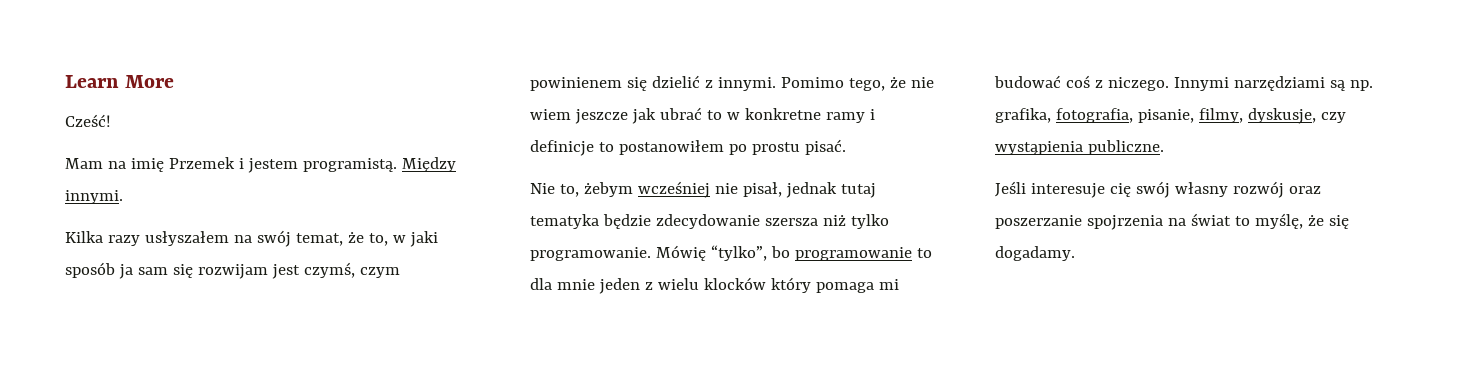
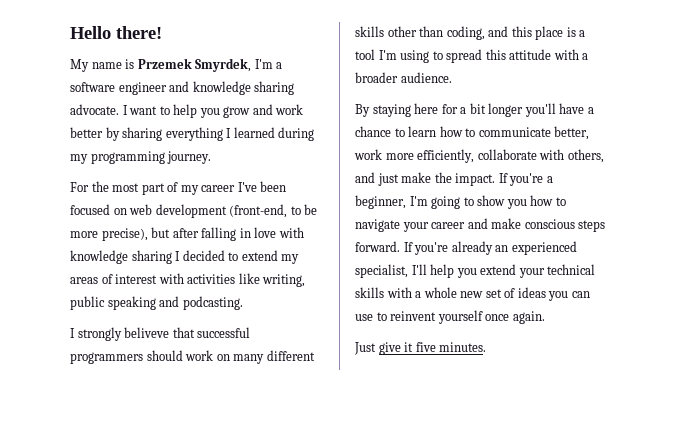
[65,75,175,88] [65,114,111,127] [65,157,456,173] [65,190,123,204] [65,230,438,247] [65,262,400,279] [530,75,934,91] [530,107,875,124] [530,139,846,156] [530,181,876,198] [530,214,889,229] [530,245,932,261] [530,277,899,294] [994,75,1373,91] [995,108,1346,124] [995,140,1164,155] [995,181,1321,198] [995,213,1349,230] [995,246,1075,261] Learn More // Cześć! // Mam na imię Przemek i jestem programistą. Między innymi. // Kilka razy usłyszałem na swój temat, że to, w jaki sposób ja sam się rozwijam jest czymś, czym powinienem się dzielić z innymi. Pomimo tego, że nie wiem jeszcze jak ubrać to w konkretne ramy i definicje to postanowiłem po prostu pisać. // Nie to, żebym wcześniej nie pisał, jednak tutaj tematyka będzie zdecydowanie szersza niż tylko programowanie. Mówię “tylko”, bo programowanie to dla mnie jeden z wielu klocków który pomaga mi budować coś z niczego. Innymi narzędziami są np. grafika, fotografia, pisanie, filmy, dyskusje, czy wystąpienia publiczne. // Jeśli interesuje cię swój własny rozwój oraz poszerzanie spojrzenia na świat to myślę, że się dogadamy. -> [70,26,162,39] [70,58,283,72] [70,81,295,95] [70,104,304,118] [70,127,315,141] [70,151,212,164] [70,181,287,195] [70,204,318,218] [70,227,304,241] [70,250,300,264] [70,273,306,287] [70,296,243,310] [70,327,251,341] [70,350,315,364] [355,26,586,40] [355,49,589,63] [355,72,452,83] [355,103,594,117] [355,126,590,140] [354,149,604,163] [355,172,553,186] [355,195,566,209] [355,218,606,232] [355,241,577,255] [355,264,596,278] [355,287,590,301] [355,310,545,324] [354,342,487,355] Hello there! // My name is Przemek Smyrdek, I'm a software engineer and knowledge sharing advocate. I want to help you grow and work better by sharing everything I learned during my programming journey. // For the most part of my career I've been focused on web development (front-end, to be more precise), but after falling in love with knowledge sharing I decided to extend my areas of interest with activities like writing, public speaking and podcasting. // I strongly beliveve that successful programmers should work on many different skills other than coding, and this place is a tool I'm using to spread this attitude with a broader audience. // By staying here for a bit longer you'll have a chance to learn how to communicate better, work more efficiently, collaborate with others, and just make the impact. If you're a beginner, I'm going to show you how to navigate your career and make conscious steps forward. If you're already an experienced specialist, I'll help you extend your technical skills with a whole new set of ideas you can use to reinvent yourself once again. // Just give it five minutes.

